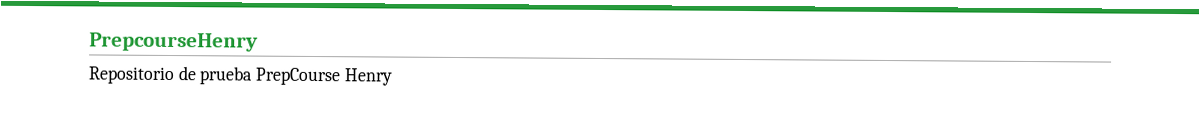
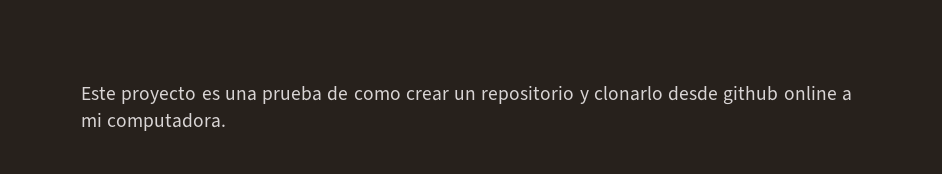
[89,32,258,52] [88,66,392,86] PrepcourseHenry // Repositorio de prueba PrepCourse Henry -> [81,85,852,105] [81,112,227,131] Este proyecto es una prueba de como crear un repositorio y clonarlo desde github online a mi computadora.

